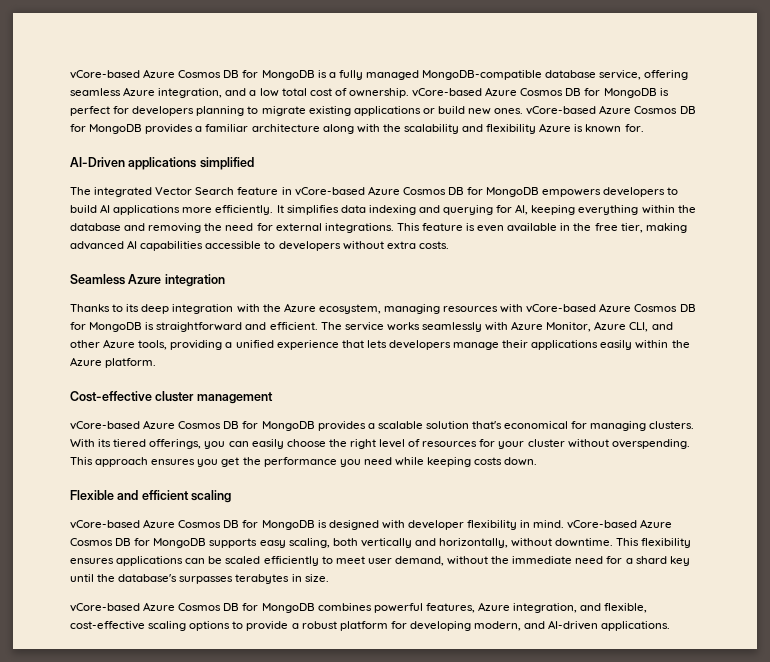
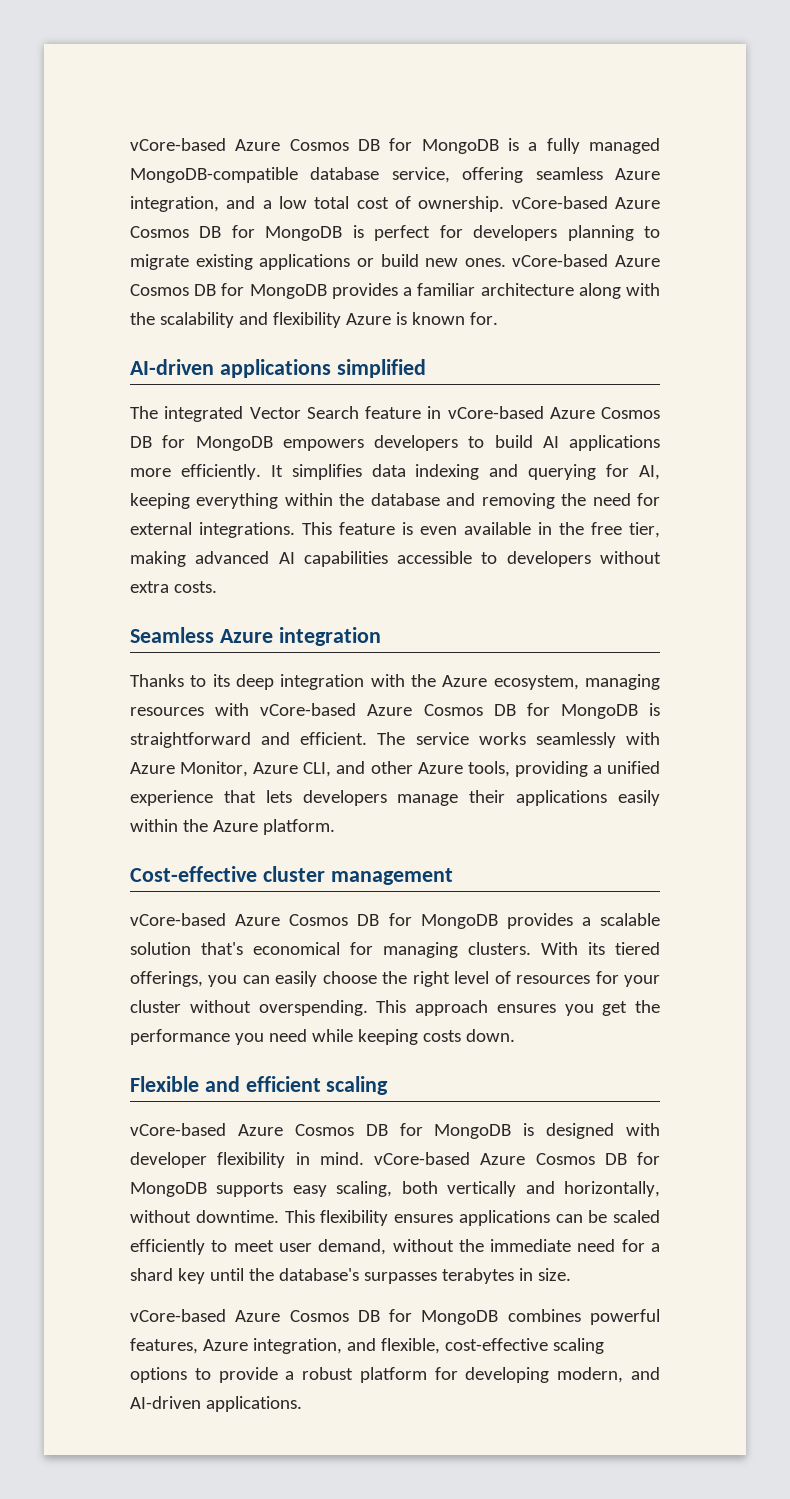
[70,157,125,167] AI-Driven -> [130,359,214,375] AI-driven

